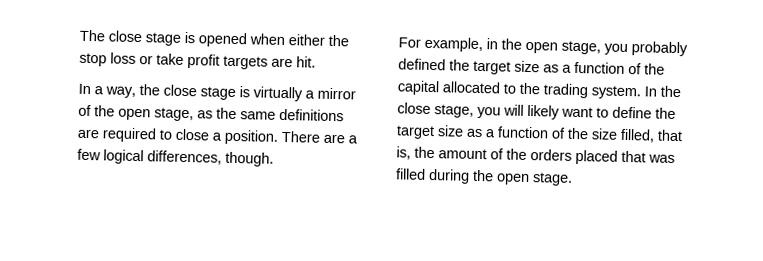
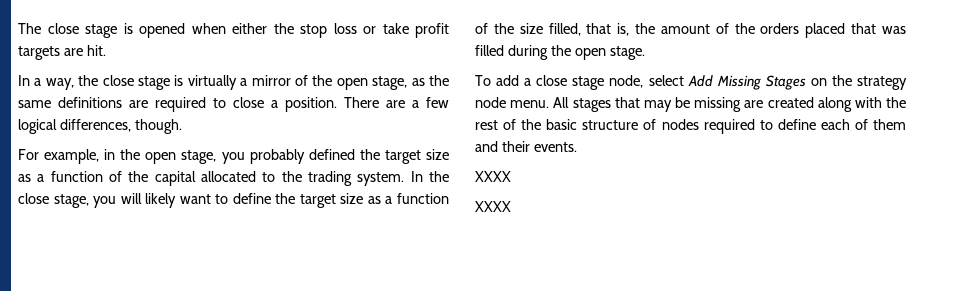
(573, 179) none -> [475,75,907,90] [475,97,906,112] [475,119,906,134] [475,141,577,152] [475,171,511,182] [475,201,511,212] // To add a close stage node, select Add Missing Stages on the strategy node menu. All stages that may be missing are created along with the rest of the basic structure of nodes required to define each of them and their events. // XXXX // XXXX

